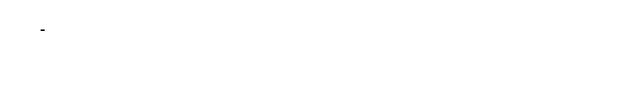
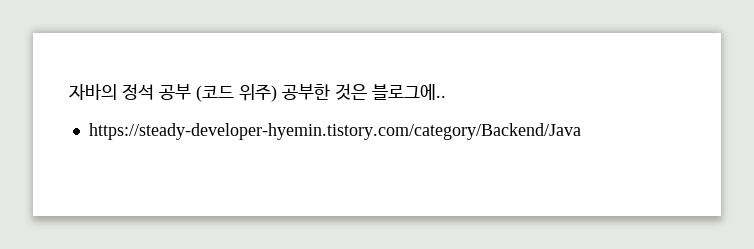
[40,29,45,34] - -> [69,83,446,102] [88,123,581,140] 자바의 정석 공부 (코드 위주) 공부한 것은 블로그에.. // https://steady-developer-hyemin.tistory.com/category/Backend/Java

